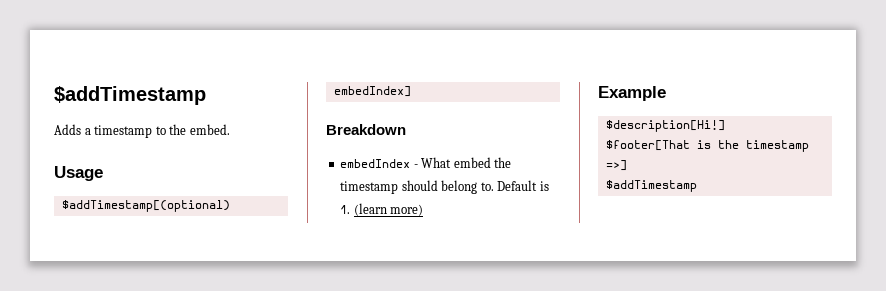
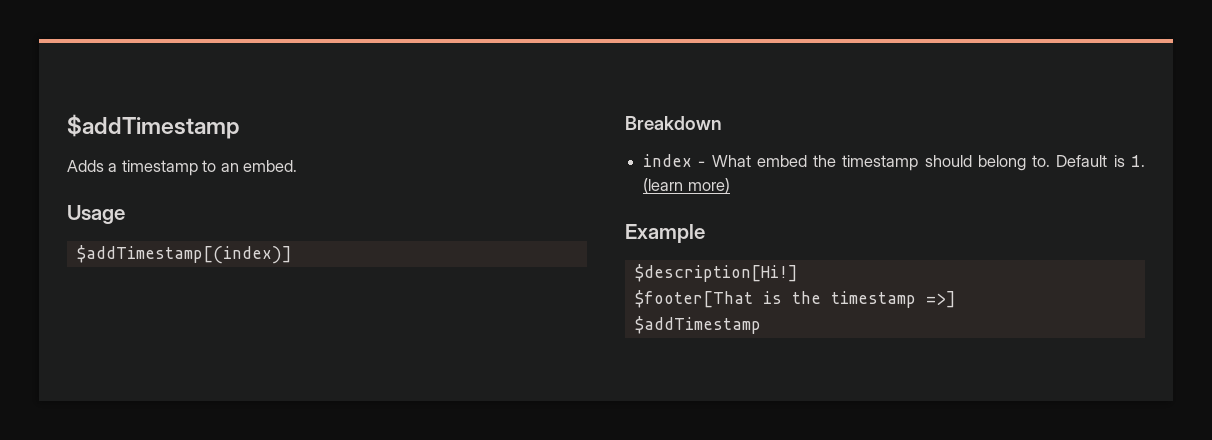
[169,124,187,135] the -> [220,163,239,172] an
[61,200,230,212] [333,86,411,97] $addTimestamp[(optional) embedIndex] -> [76,245,292,264] $addTimestamp[(index)]
[340,159,411,168] embedIndex -> [643,154,693,167] index

